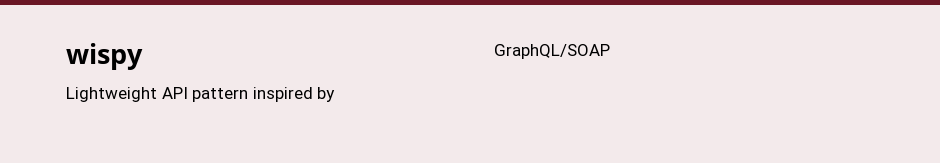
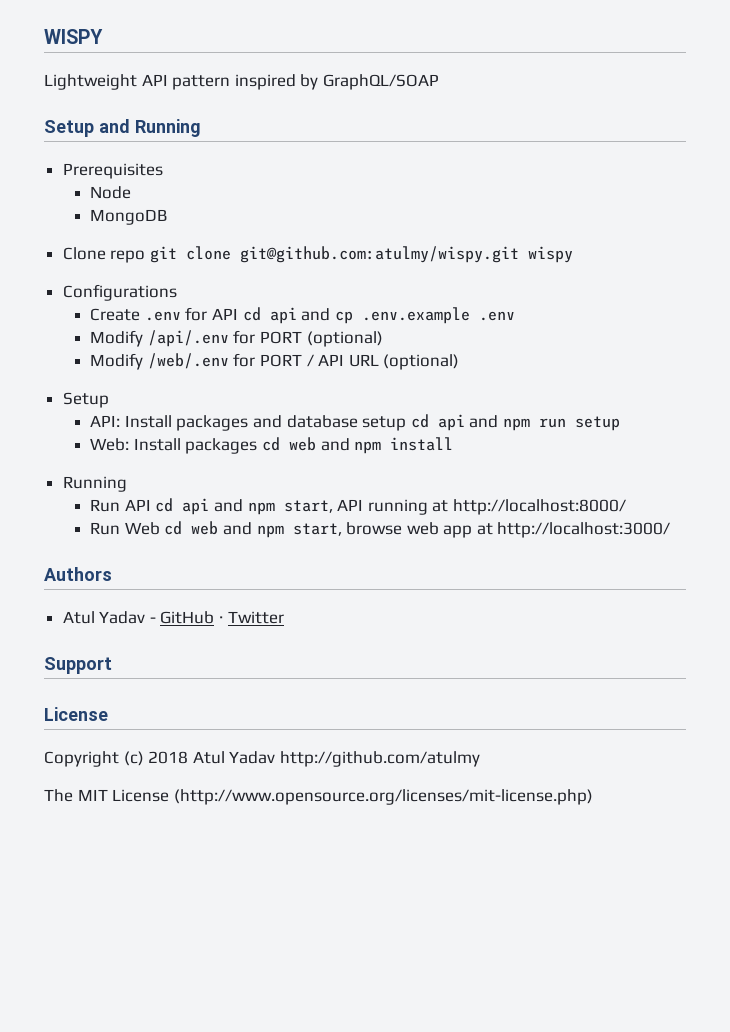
[66,43,143,70] wispy -> [44,29,103,44] WISPY
(610, 51) none -> [44,119,201,137] [62,163,163,179] [90,186,132,199] [90,209,168,225] [62,246,573,263] [62,284,177,301] [90,307,515,324] [90,330,383,347] [90,353,460,370] [62,392,109,408] [90,414,620,431] [90,437,454,454] [62,476,127,492] [90,498,626,515] [90,521,671,538] [44,567,112,581] [62,611,284,624] [44,657,112,674] [44,707,108,721] [44,751,480,767] [44,789,593,805] // Setup and Running // Prerequisites // Node // MongoDB // Clone repo git clone git@github.com:atulmy/wispy.git wispy // Configurations // Create .env for API cd api and cp .env.example .env // Modify /api/.env for PORT (optional) // Modify /web/.env for PORT / API URL (optional) // Setup // API: Install packages and database setup cd api and npm run setup // Web: Install packages cd web and npm install // Running // Run API cd api and npm start, API running at http://localhost:8000/ // Run Web cd web and npm start, browse web app at http://localhost:3000/ // Authors // Atul Yadav - GitHub · Twitter // Support // License // Copyright (c) 2018 Atul Yadav http://github.com/atulmy // The MIT License (http://www.opensource.org/licenses/mit-license.php)

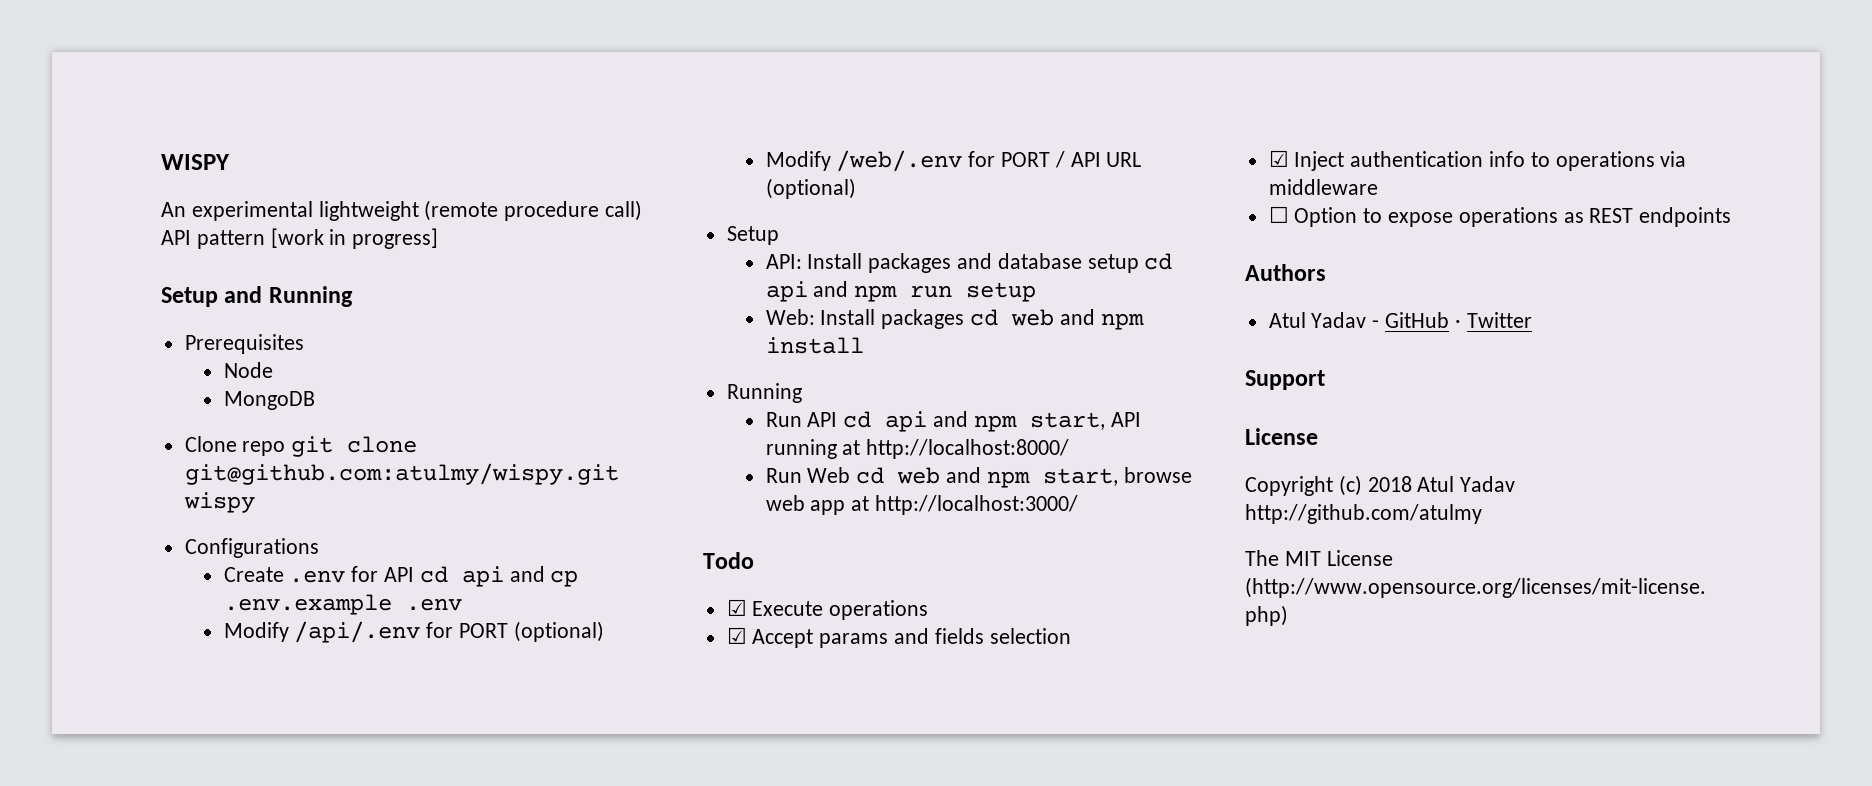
[44,74,439,90] Lightweight API pattern inspired by GraphQL/SOAP -> [161,200,643,221] [161,228,439,249] An experimental lightweight (remote procedure call) API pattern [work in progress]
(671, 530) none -> [703,552,754,569] [726,599,929,620] [726,627,1071,648] [1268,150,1687,171] [1268,179,1378,195] [1268,206,1732,227] // Todo // ☑ Execute operations // ☑ Accept params and fields selection // ☑ Inject authentication info to operations via middleware // ☐ Option to expose operations as REST endpoints

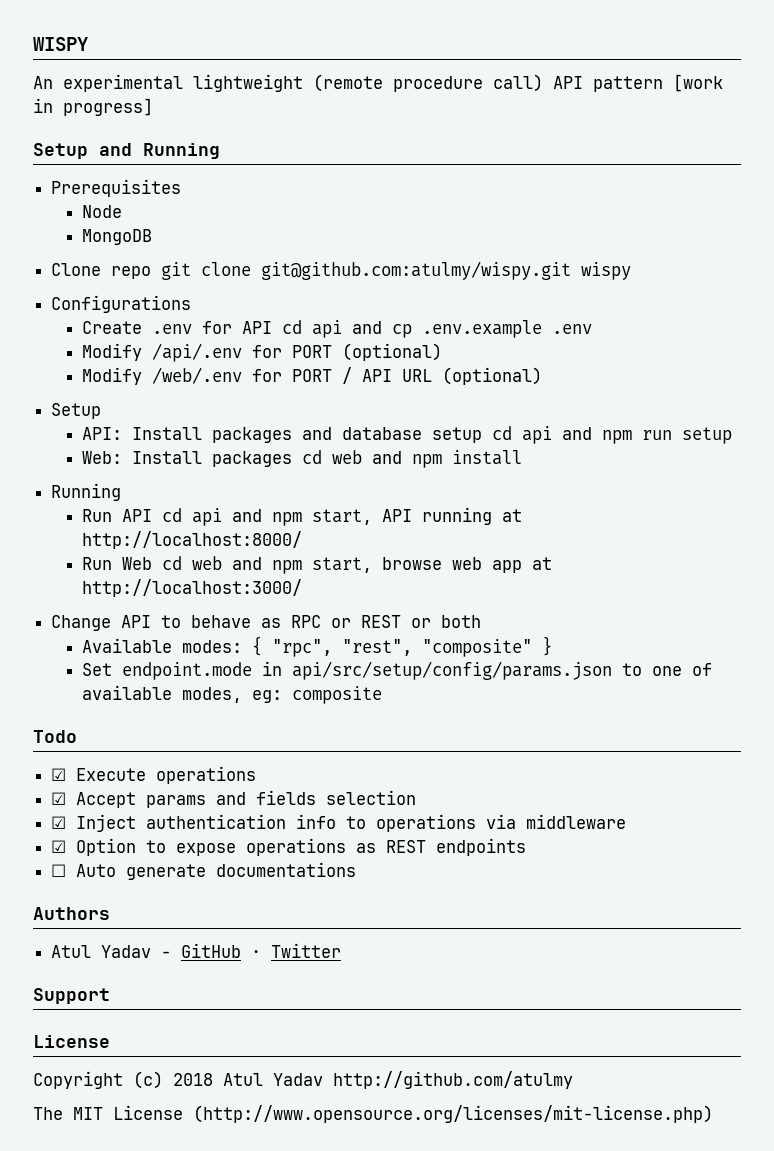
(1078, 505) none -> [51,615,482,631] [82,636,553,657] [82,661,713,680] [82,685,383,704] // Change API to behave as RPC or REST or both // Available modes: { "rpc", "rest", "composite" } // Set endpoint.mode in api/src/setup/config/params.json to one of available modes, eg: composite
[1268,206,1289,223] ☐ -> [51,840,67,853] ☑
(1732, 217) none -> [51,862,357,880] // ☐ Auto generate documentations

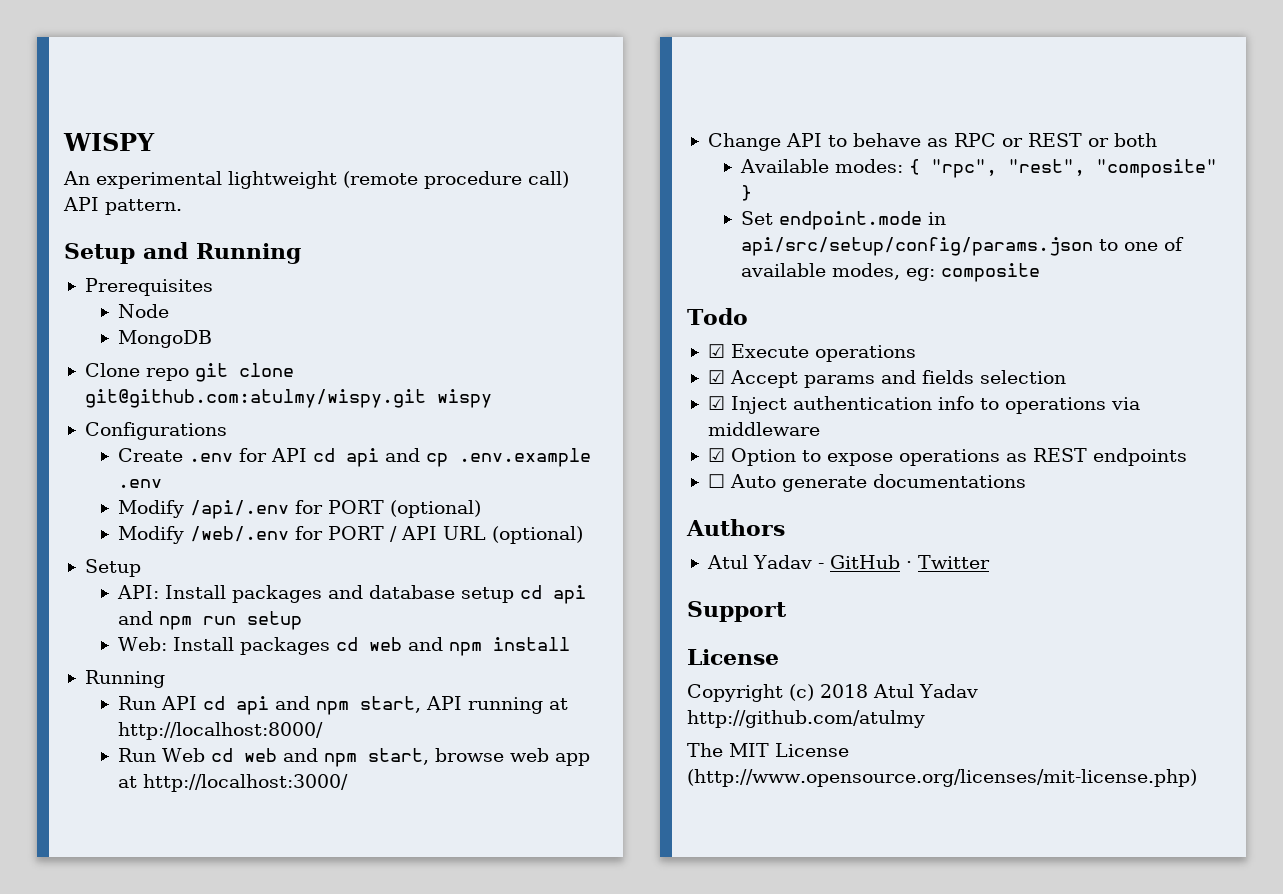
[593,74,723,92] [33,98,153,116] pattern [work in progress] -> [105,199,182,215] pattern.

